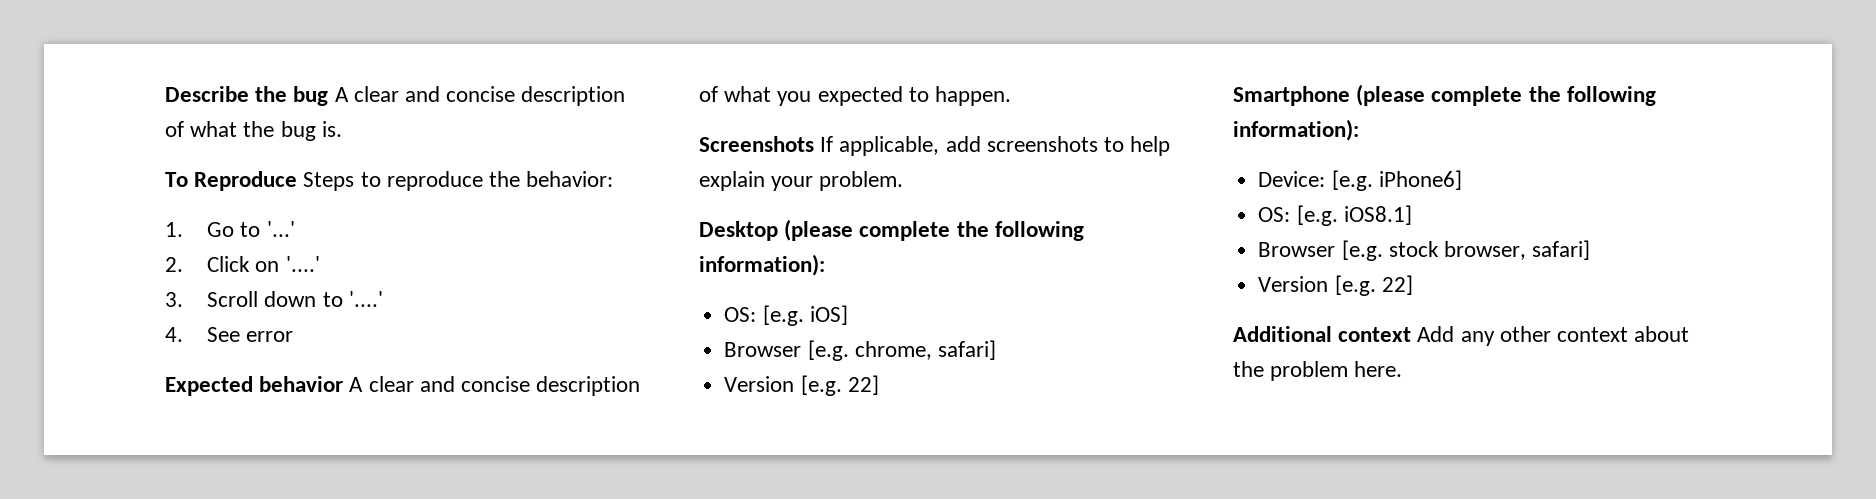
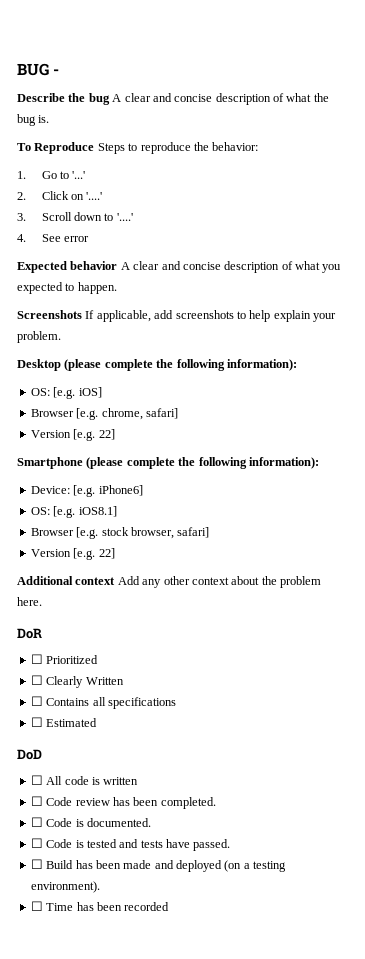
(165, 94) none -> [17,63,60,76] BUG - //
(1403, 369) none -> [17,628,42,639] [30,654,99,664] [30,675,124,688] [30,696,176,709] [30,717,98,727] [17,749,42,760] [30,775,139,785] [30,796,216,809] [30,817,151,827] [30,838,231,851] [30,859,287,872] [30,881,100,893] [30,901,170,911] // DoR // ☐ Prioritized // ☐ Clearly Written // ☐ Contains all specifications // ☐ Estimated // DoD // ☐ All code is written // ☐ Code review has been completed. // ☐ Code is documented. // ☐ Code is tested and tests have passed. // ☐ Build has been made and deployed (on a testing environment). // ☐ Time has been recorded

